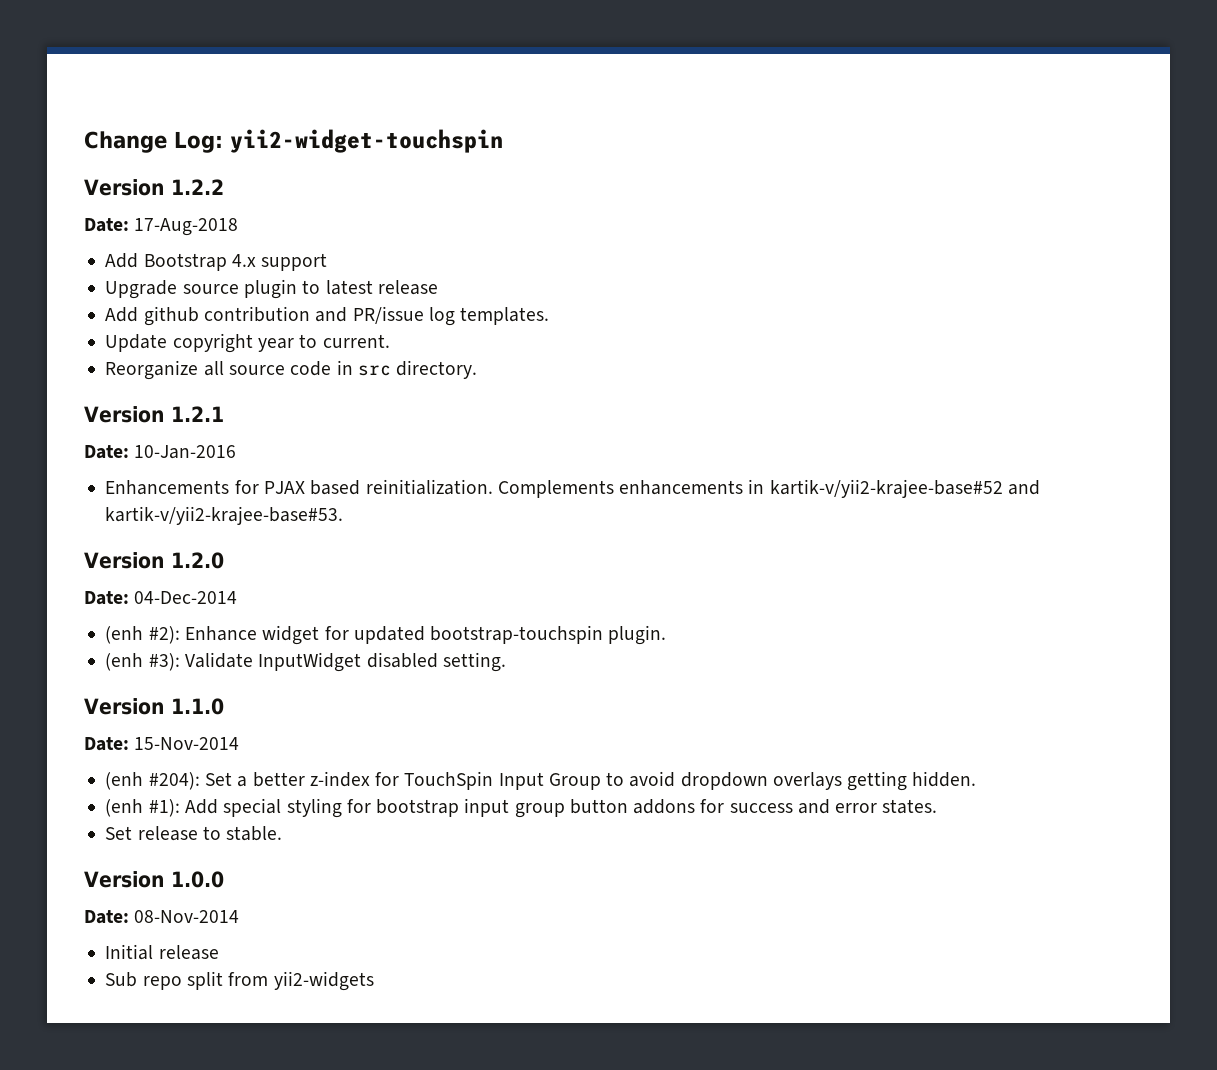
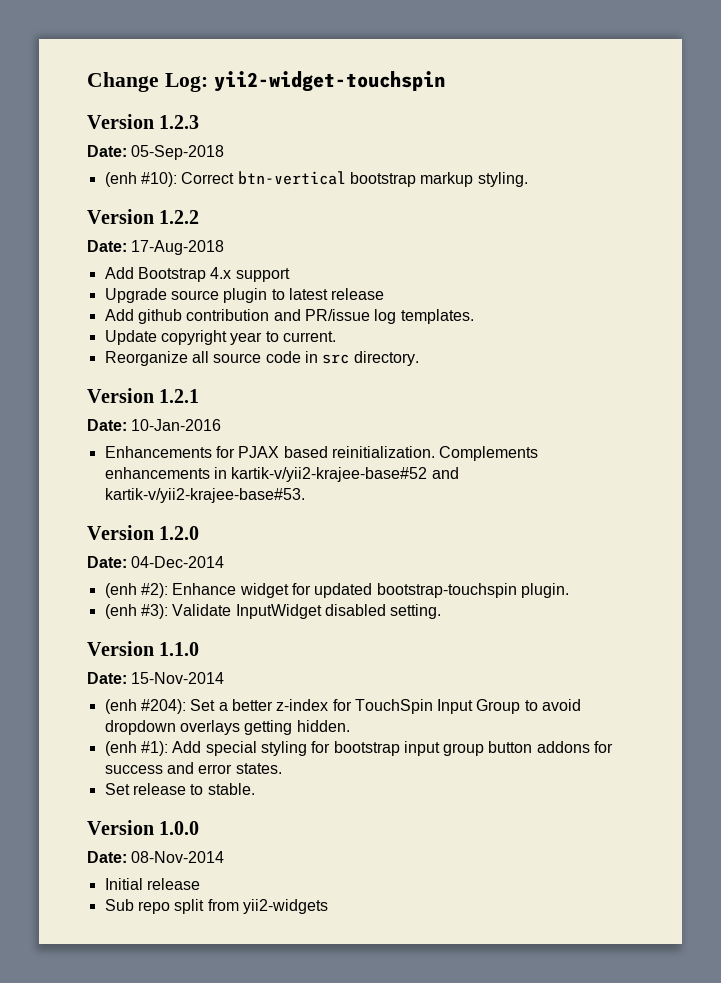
(503, 141) none -> [87,114,200,129] [87,145,225,160] [104,171,528,187] // Version 1.2.3 // Date: 05-Sep-2018 // (enh #10): Correct btn-vertical bootstrap markup styling.

